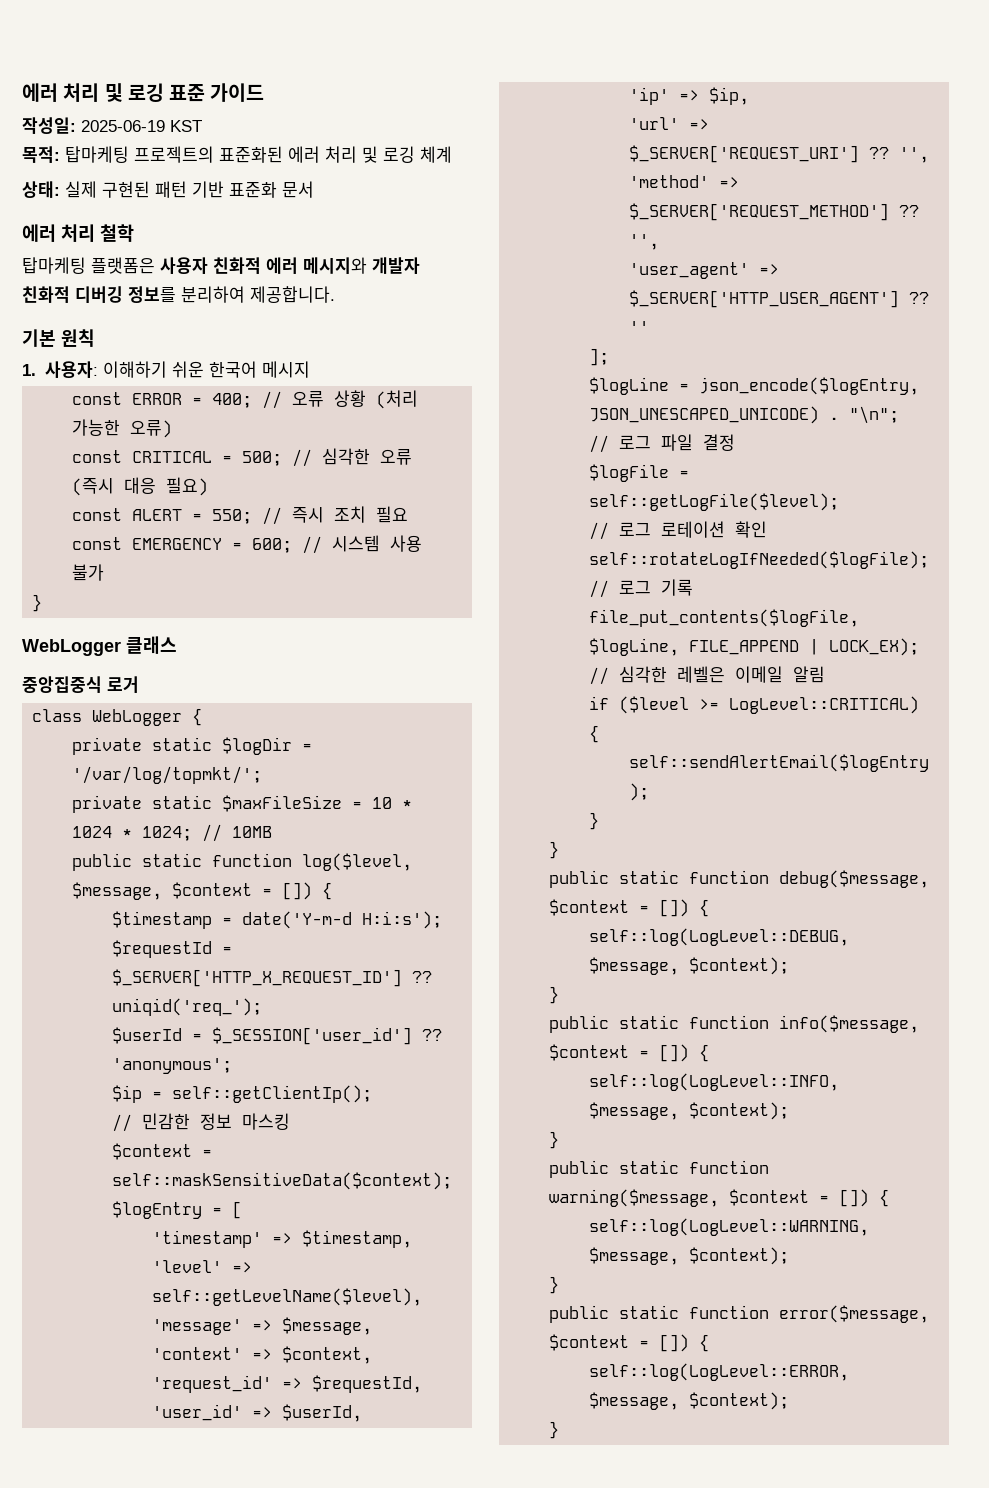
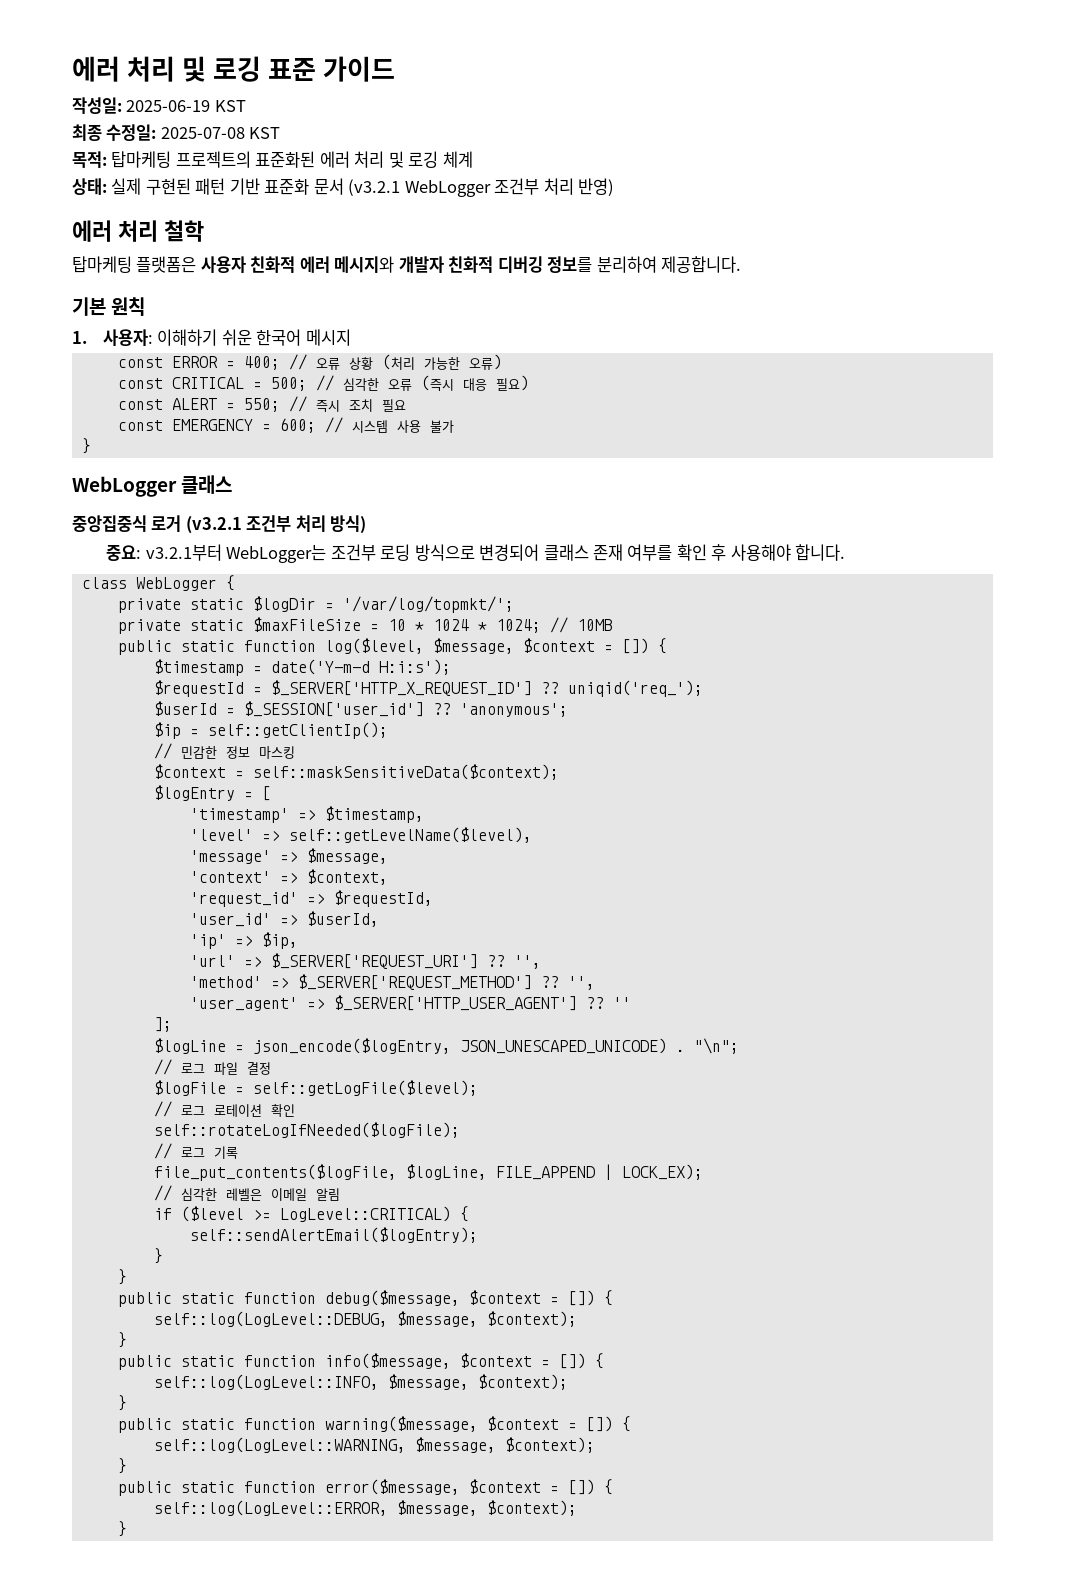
(202, 126) none -> [72,124,281,141] // 최종 수정일: 2025-07-08 KST
(314, 189) none -> [348,178,615,197] (v3.2.1 WebLogger 조건부 처리 반영)
(139, 684) none -> [185,515,367,534] [106,544,846,563] (v3.2.1 조건부 처리 방식) // 중요: v3.2.1부터 WebLogger는 조건부 로딩 방식으로 변경되어 클래스 존재 여부를 확인 후 사용해야 합니다.

